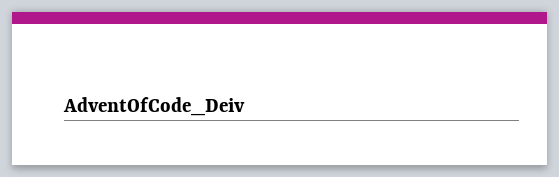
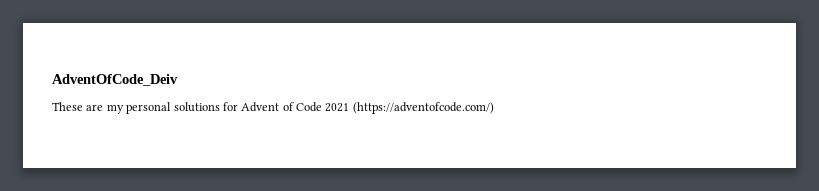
(245, 106) none -> [52,102,494,114] // These are my personal solutions for Advent of Code 2021 (https://adventofcode.com/)

